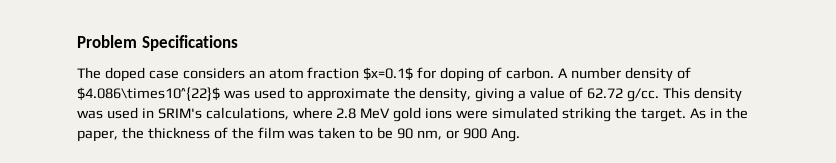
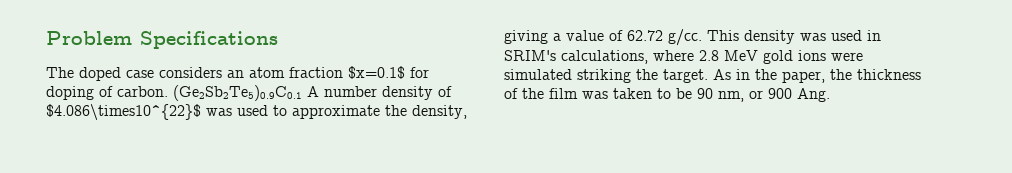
(555, 73) none -> [173,85,302,101] (Ge2Sb2Te5)0.9C0.1

